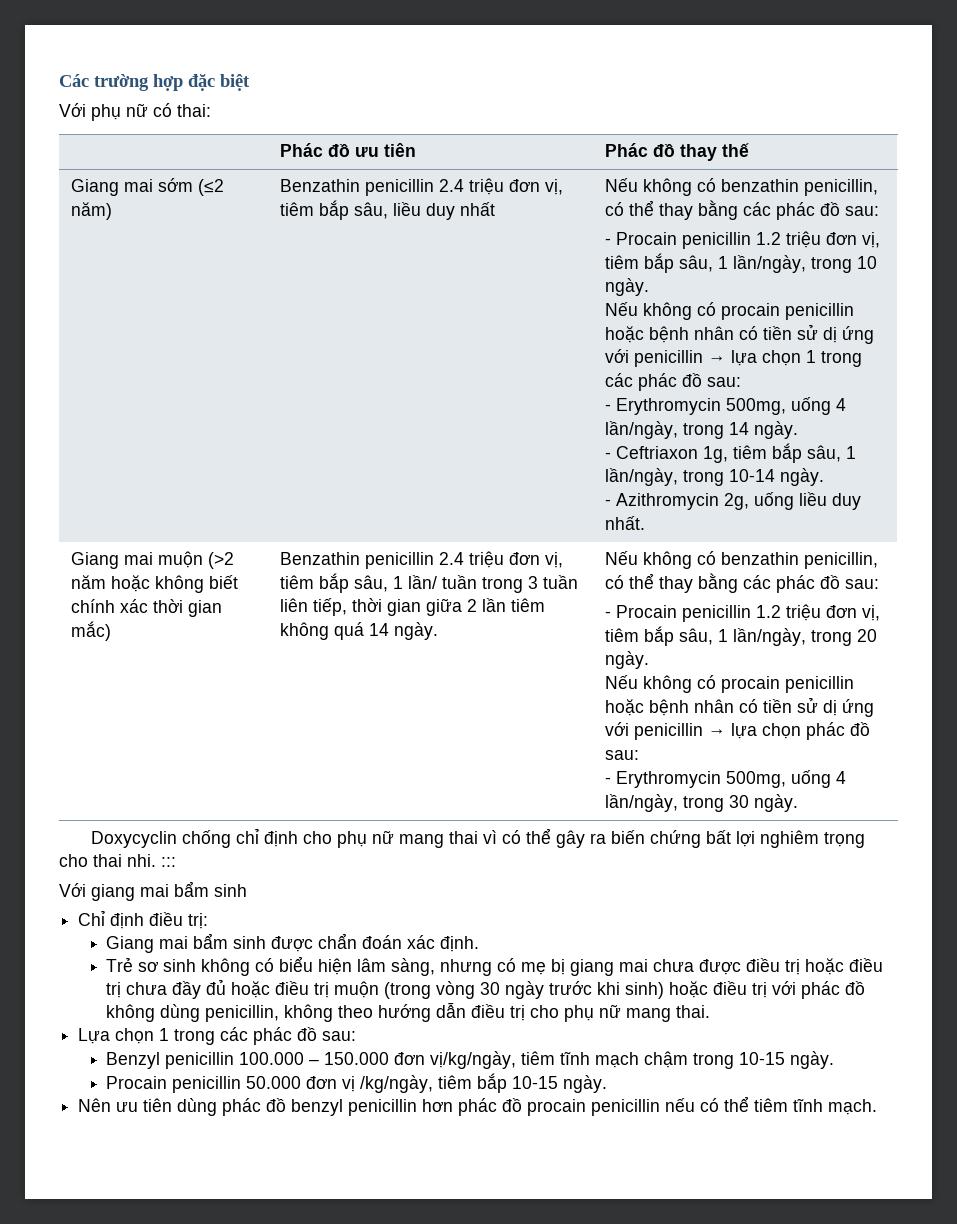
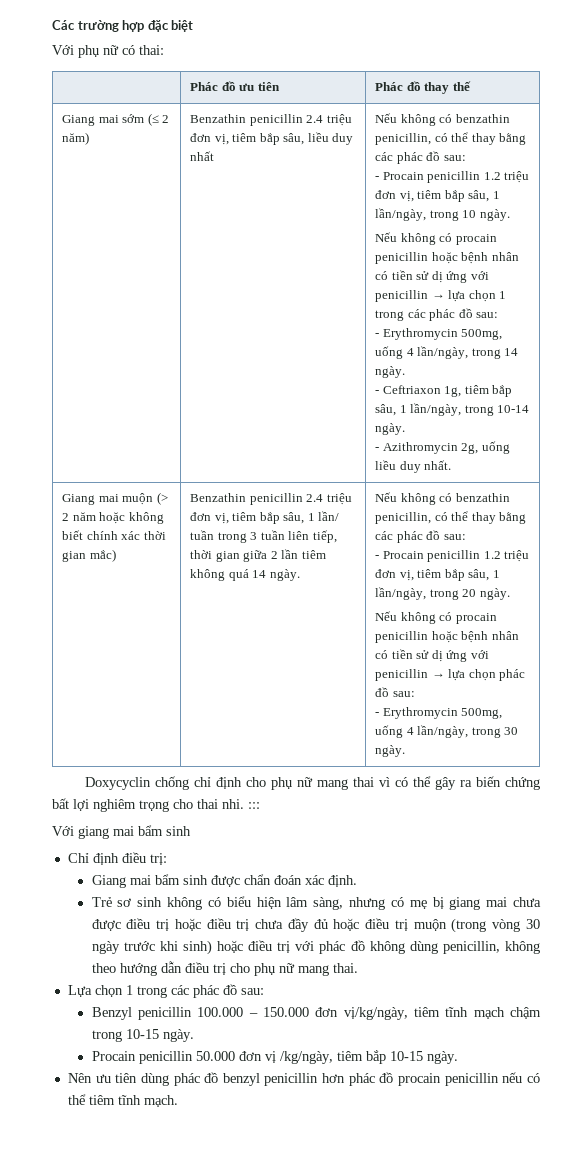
[197,179,224,196] (≤2 -> [147,113,170,126] (≤ 2
[207,552,234,569] (>2 -> [156,492,168,505] [62,513,70,521] (> 2

